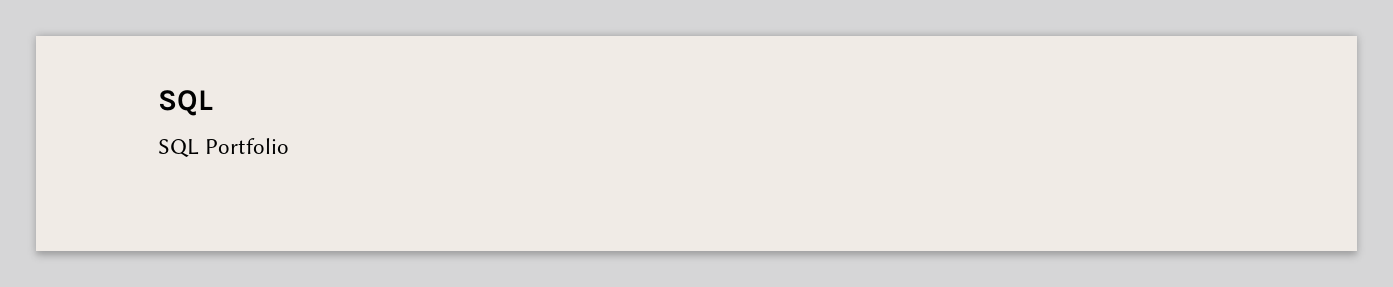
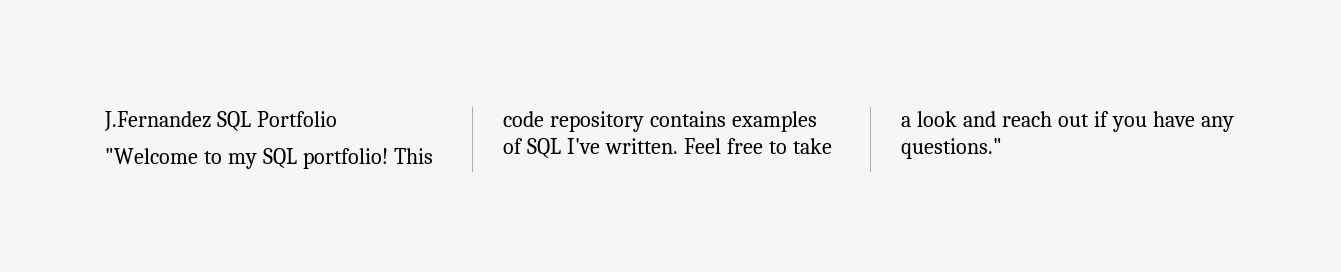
[158,90,213,116] SQL // -> [104,111,211,131] J.Fernandez
(290, 146) none -> [105,148,433,169] [503,111,817,132] [503,138,832,158] [901,111,1234,132] [901,138,1002,159] // "Welcome to my SQL portfolio! This code repository contains examples of SQL I've written. Feel free to take a look and reach out if you have any questions."

